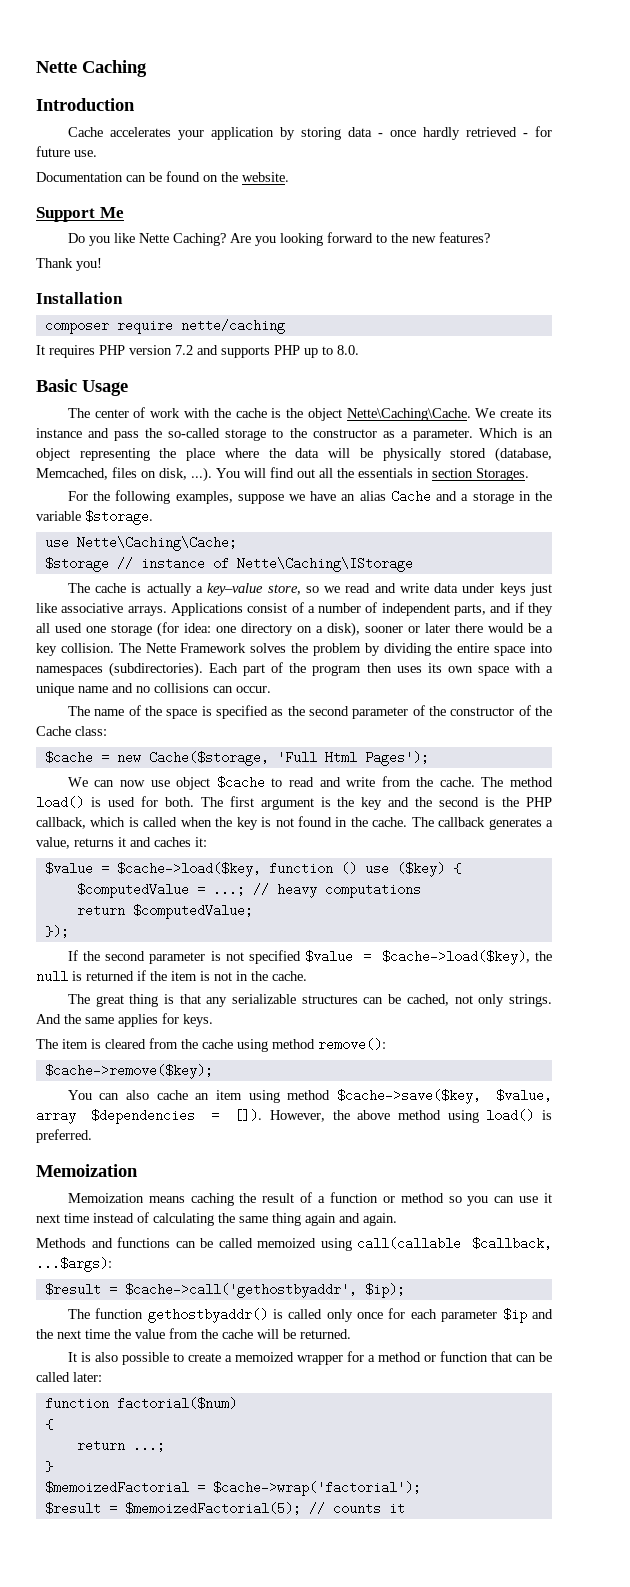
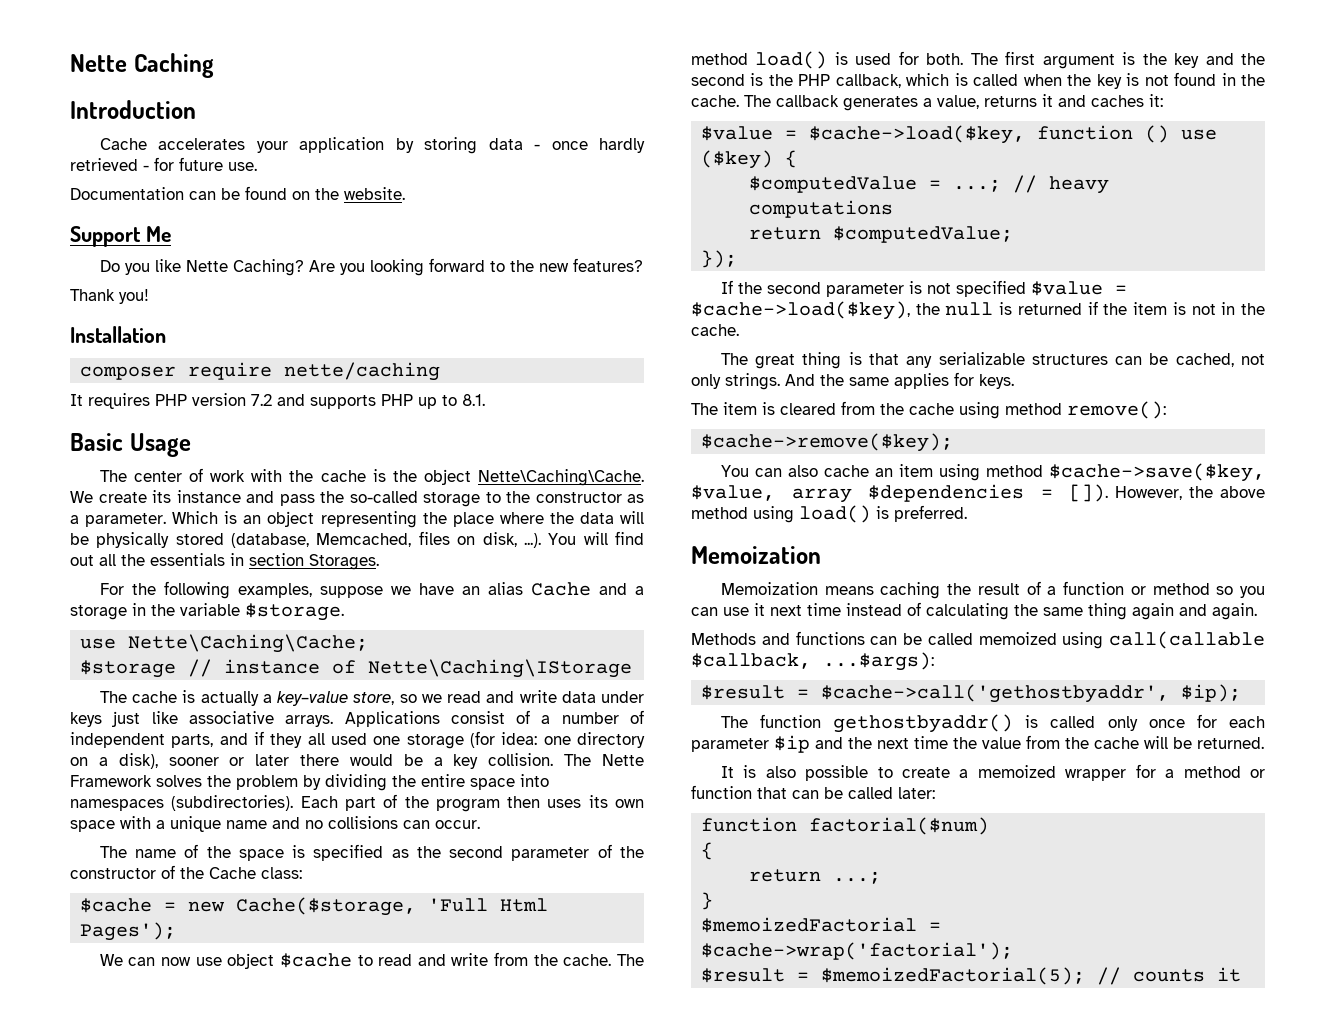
[337,345,359,355] 8.0. -> [462,394,485,406] 8.1.

